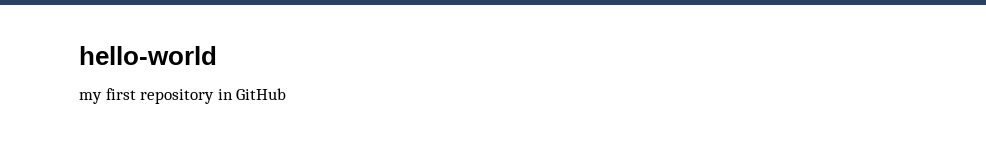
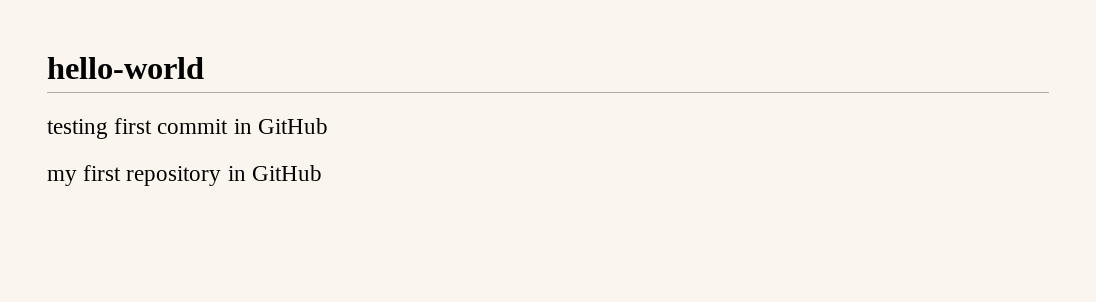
(217, 55) none -> [47,118,328,139] // testing first commit in GitHub

